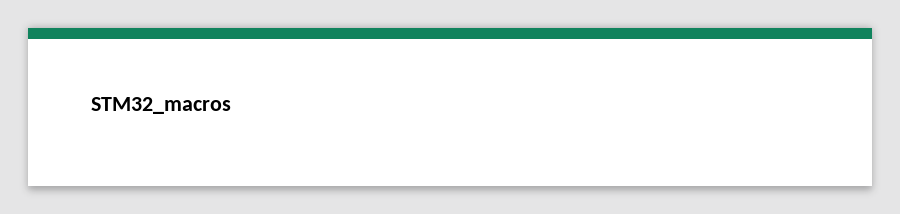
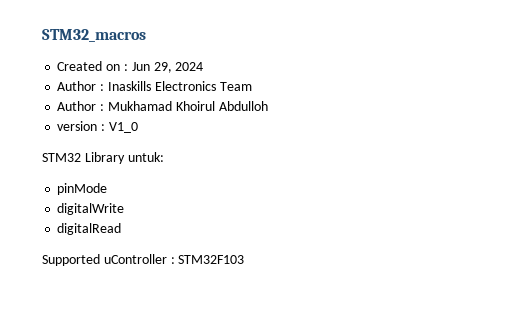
(231, 105) none -> [57,61,204,73] [57,81,252,91] [57,101,268,111] [57,121,138,133] [42,152,164,164] [57,183,108,195] [57,203,125,215] [57,223,122,235] [42,254,245,266] // Created on : Jun 29, 2024 // Author : Inaskills Electronics Team // Author : Mukhamad Khoirul Abdulloh // version : V1_0 // STM32 Library untuk: // pinMode // digitalWrite // digitalRead // Supported uController : STM32F103

